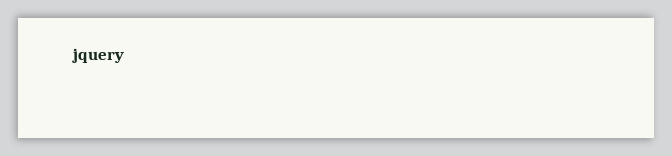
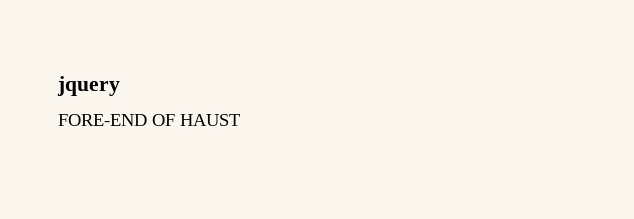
(124, 55) none -> [58,114,240,126] // FORE-END OF HAUST

